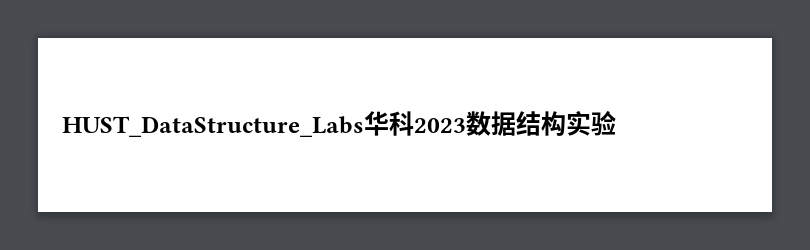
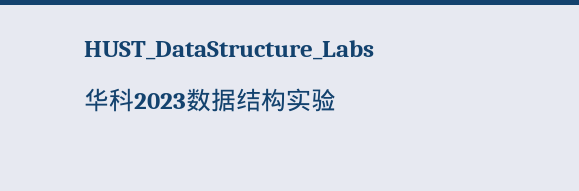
(364, 126) none -> (374, 50) //

